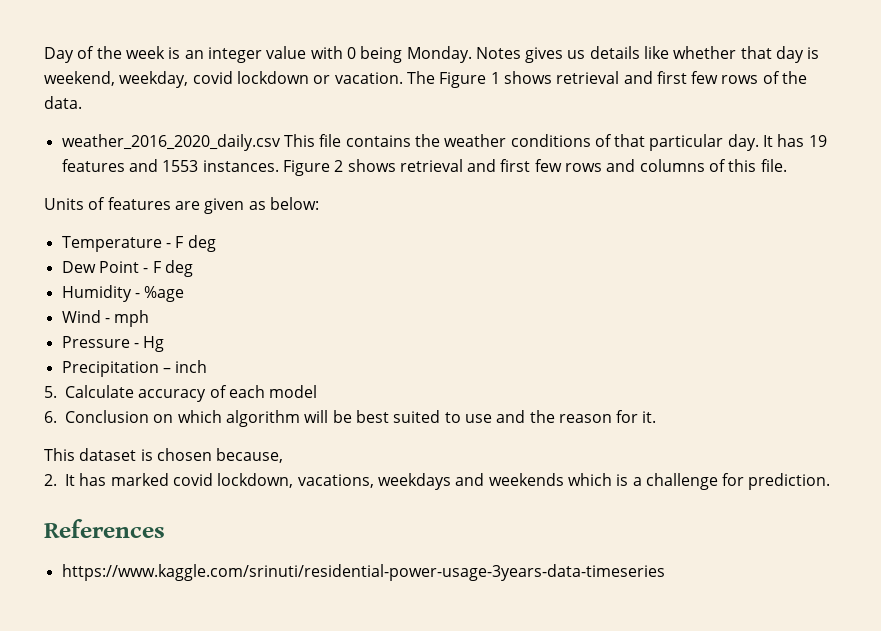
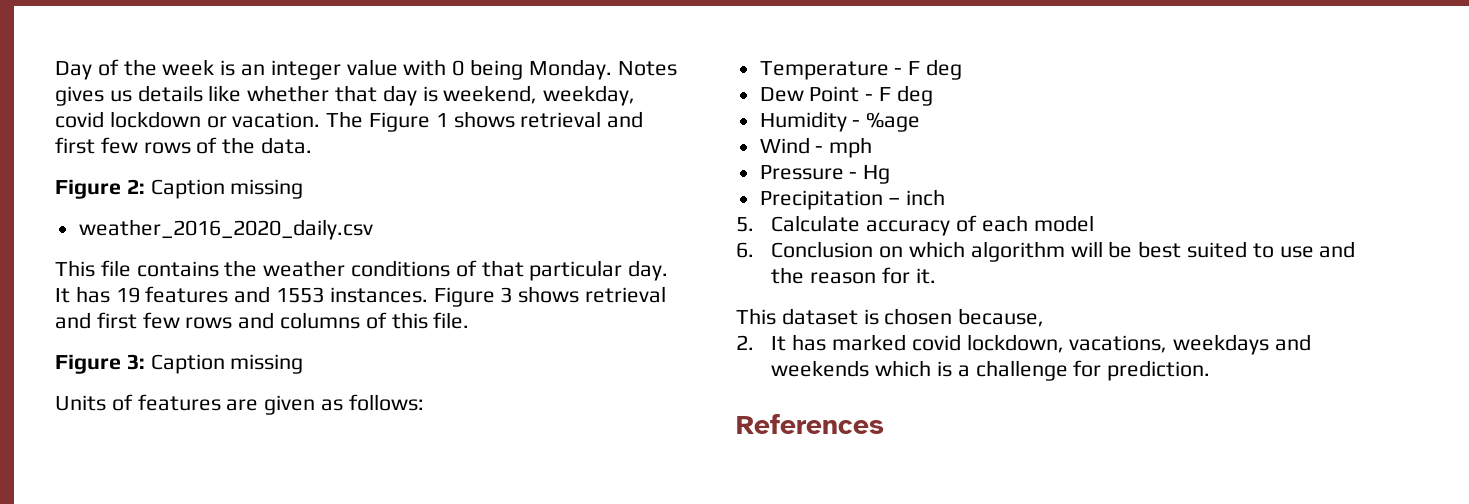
(82, 102) none -> [55,179,304,199] // Figure 2: Caption missing
(281, 142) none -> (373, 229) //
[334,160,344,172] 2 -> [500,287,513,303] 3
(787, 165) none -> [55,354,304,374] // Figure 3: Caption missing
[269,197,319,210] below: -> [348,394,424,411] follows:
[61,564,665,581] // https://www.kaggle.com/srinuti/residential-power-usage-3years-data-timeseries -> (884, 424) none

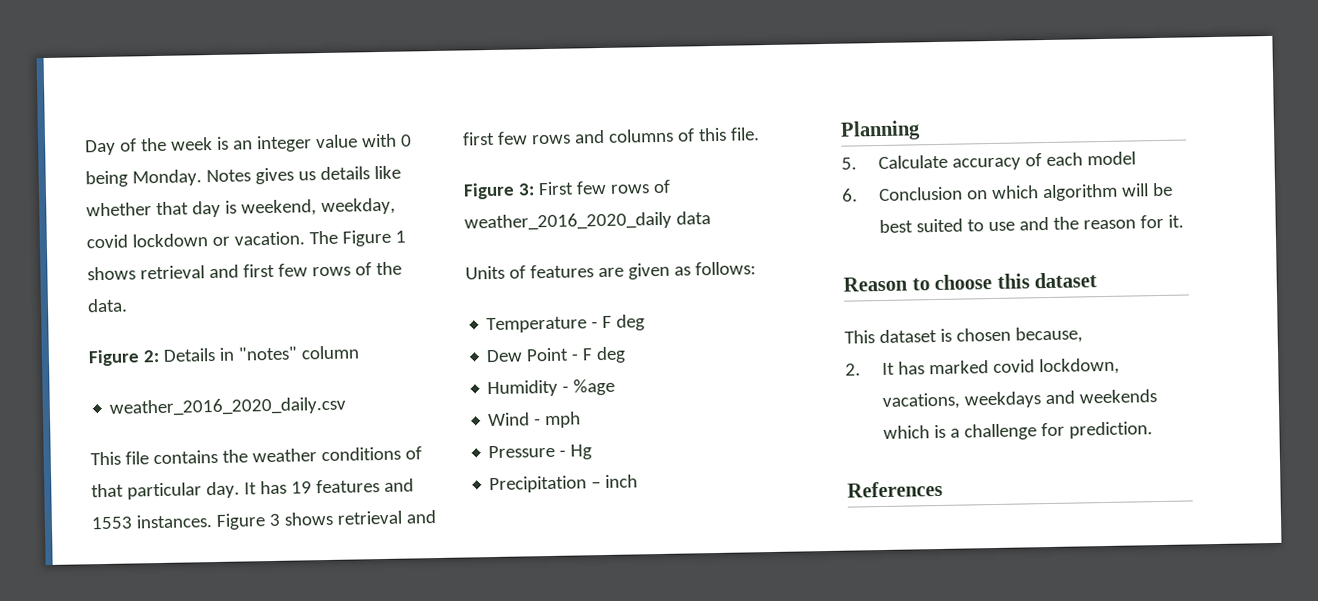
[150,179,304,199] Caption missing -> [162,345,359,362] Details in "notes" column
[150,354,304,374] Caption missing -> [537,179,671,196] [464,211,711,232] First few rows of weather_2016_2020_daily data
(946, 197) none -> [840,120,921,141] // Planning
(936, 276) none -> [843,272,1098,292] // Reason to choose this dataset

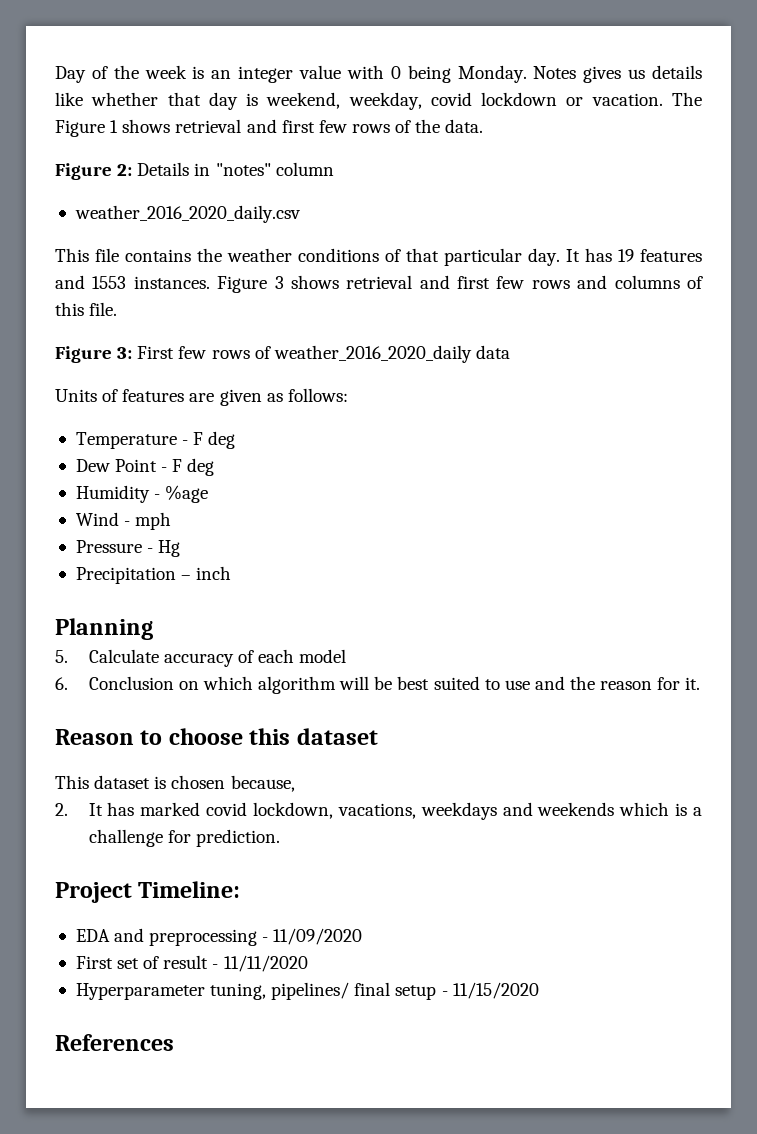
(1153, 430) none -> [55,881,241,903] [75,928,363,946] [75,955,308,972] [75,982,539,1000] // Project Timeline: // EDA and preprocessing - 11/09/2020 // First set of result - 11/11/2020 // Hyperparameter tuning, pipelines/ final setup - 11/15/2020

